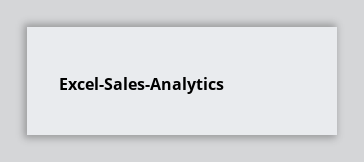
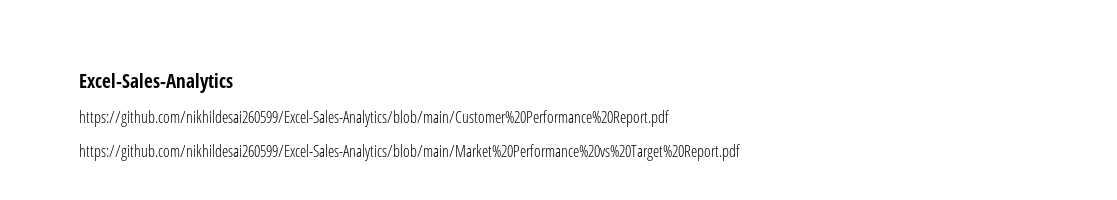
(224, 85) none -> [79,110,669,127] [79,144,740,161] // https://github.com/nikhildesai260599/Excel-Sales-Analytics/blob/main/Customer%20Performance%20Report.pdf // https://github.com/nikhildesai260599/Excel-Sales-Analytics/blob/main/Market%20Performance%20vs%20Target%20Report.pdf

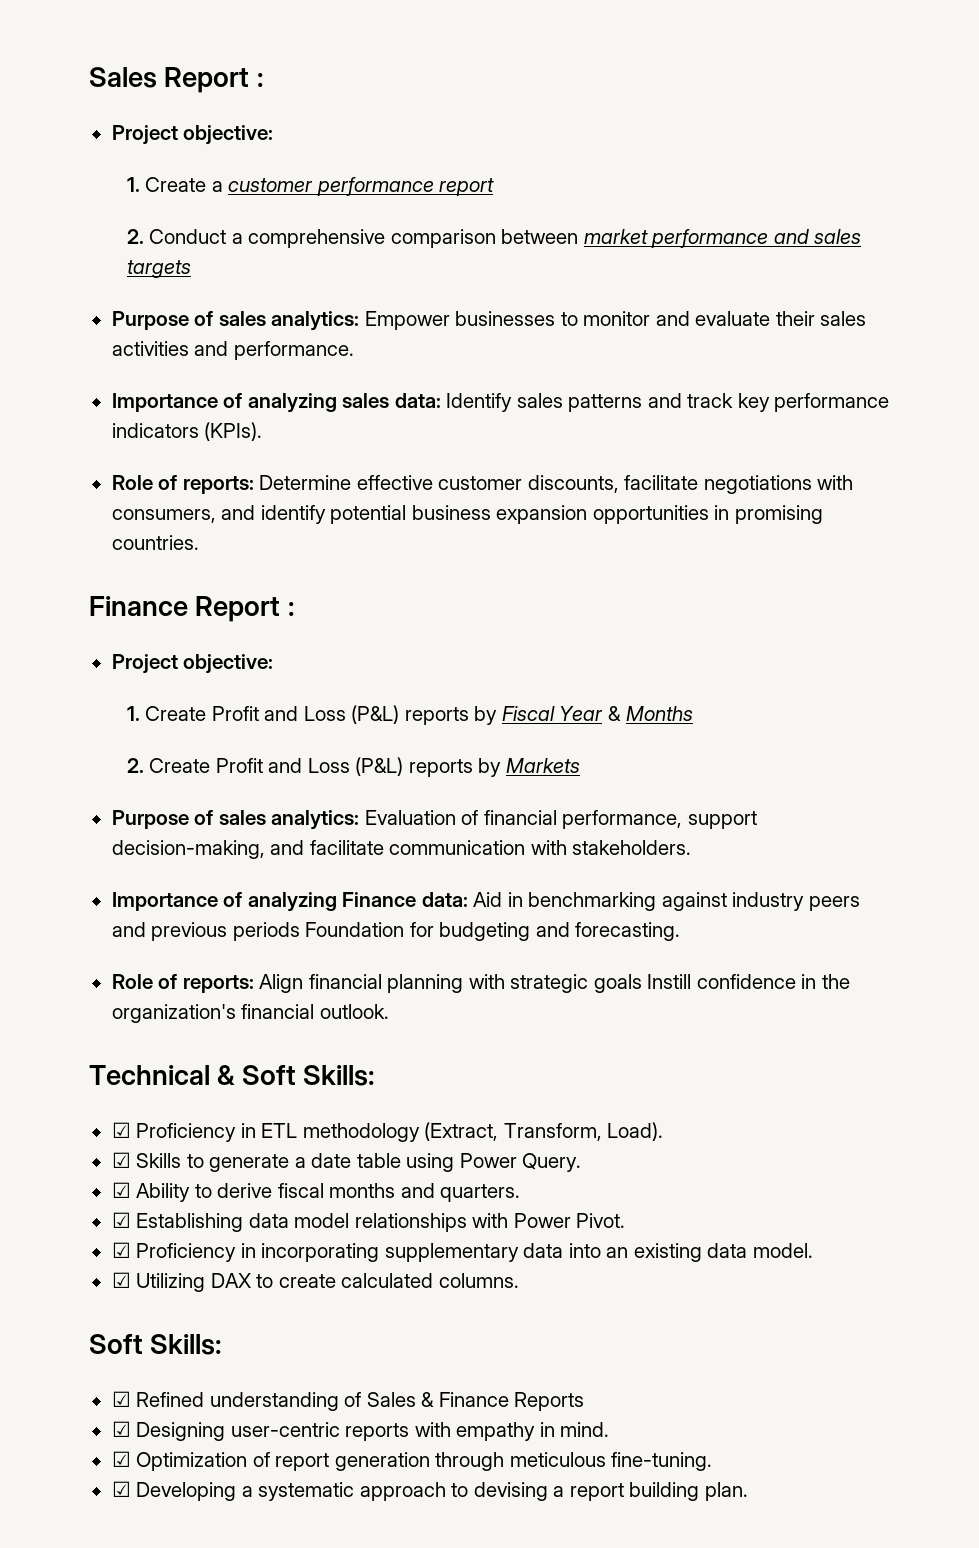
[79,73,233,93] [79,110,669,127] [79,144,740,161] Excel-Sales-Analytics // https://github.com/nikhildesai260599/Excel-Sales-Analytics/blob/main/Customer%20Performance%20Report.pdf // https://github.com/nikhildesai260599/Excel-Sales-Analytics/blob/main/Market%20Performance%20vs%20Target%20Report.pdf -> [89,67,264,93] [111,125,274,145] [126,177,495,196] [126,229,862,248] [126,260,191,278] [111,311,867,331] [111,341,354,360] [111,393,890,413] [111,422,263,441] [111,475,854,494] [111,505,823,524] [111,535,199,550] [89,596,295,622] [111,654,274,674] [126,705,693,725] [126,757,580,777] [111,810,757,830] [111,840,692,859] [111,892,860,912] [111,922,681,941] [111,974,850,993] [111,1004,389,1023] [89,1065,376,1086] [111,1122,664,1142] [111,1152,582,1172] [111,1182,521,1202] [111,1212,626,1232] [111,1242,813,1262] [111,1272,519,1292] [89,1334,223,1355] [111,1391,585,1411] [111,1421,610,1441] [111,1451,713,1471] [111,1481,748,1501] Sales Report : // Project objective: // 1. Create a customer performance report // 2. Conduct a comprehensive comparison between market performance and sales targets // Purpose of sales analytics: Empower businesses to monitor and evaluate their sales activities and performance. // Importance of analyzing sales data: Identify sales patterns and track key performance indicators (KPIs). // Role of reports: Determine effective customer discounts, facilitate negotiations with consumers, and identify potential business expansion opportunities in promising countries. // Finance Report : // Project objective: // 1. Create Profit and Loss (P&L) reports by Fiscal Year & Months // 2. Create Profit and Loss (P&L) reports by Markets // Purpose of sales analytics: Evaluation of financial performance, support decision-making, and facilitate communication with stakeholders. // Importance of analyzing Finance data: Aid in benchmarking against industry peers and previous periods Foundation for budgeting and forecasting. // Role of reports: Align financial planning with strategic goals Instill confidence in the organization's financial outlook. // Technical & Soft Skills: // ☑ Proficiency in ETL methodology (Extract, Transform, Load). // ☑ Skills to generate a date table using Power Query. // ☑ Ability to derive fiscal months and quarters. // ☑ Establishing data model relationships with Power Pivot. // ☑ Proficiency in incorporating supplementary data into an existing data model. // ☑ Utilizing DAX to create calculated columns. // Soft Skills: // ☑ Refined understanding of Sales & Finance Reports // ☑ Designing user-centric reports with empathy in mind. // ☑ Optimization of report generation through meticulous fine-tuning. // ☑ Developing a systematic approach to devising a report building plan.

